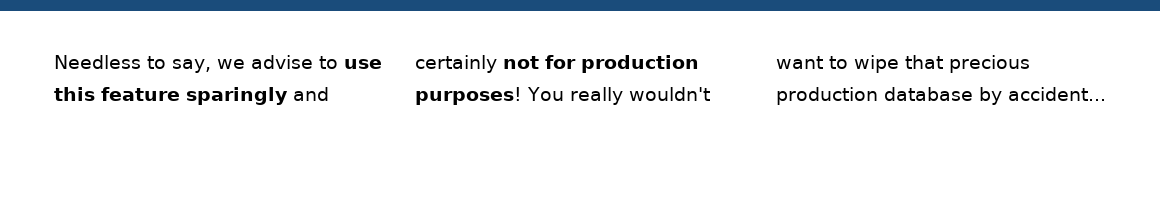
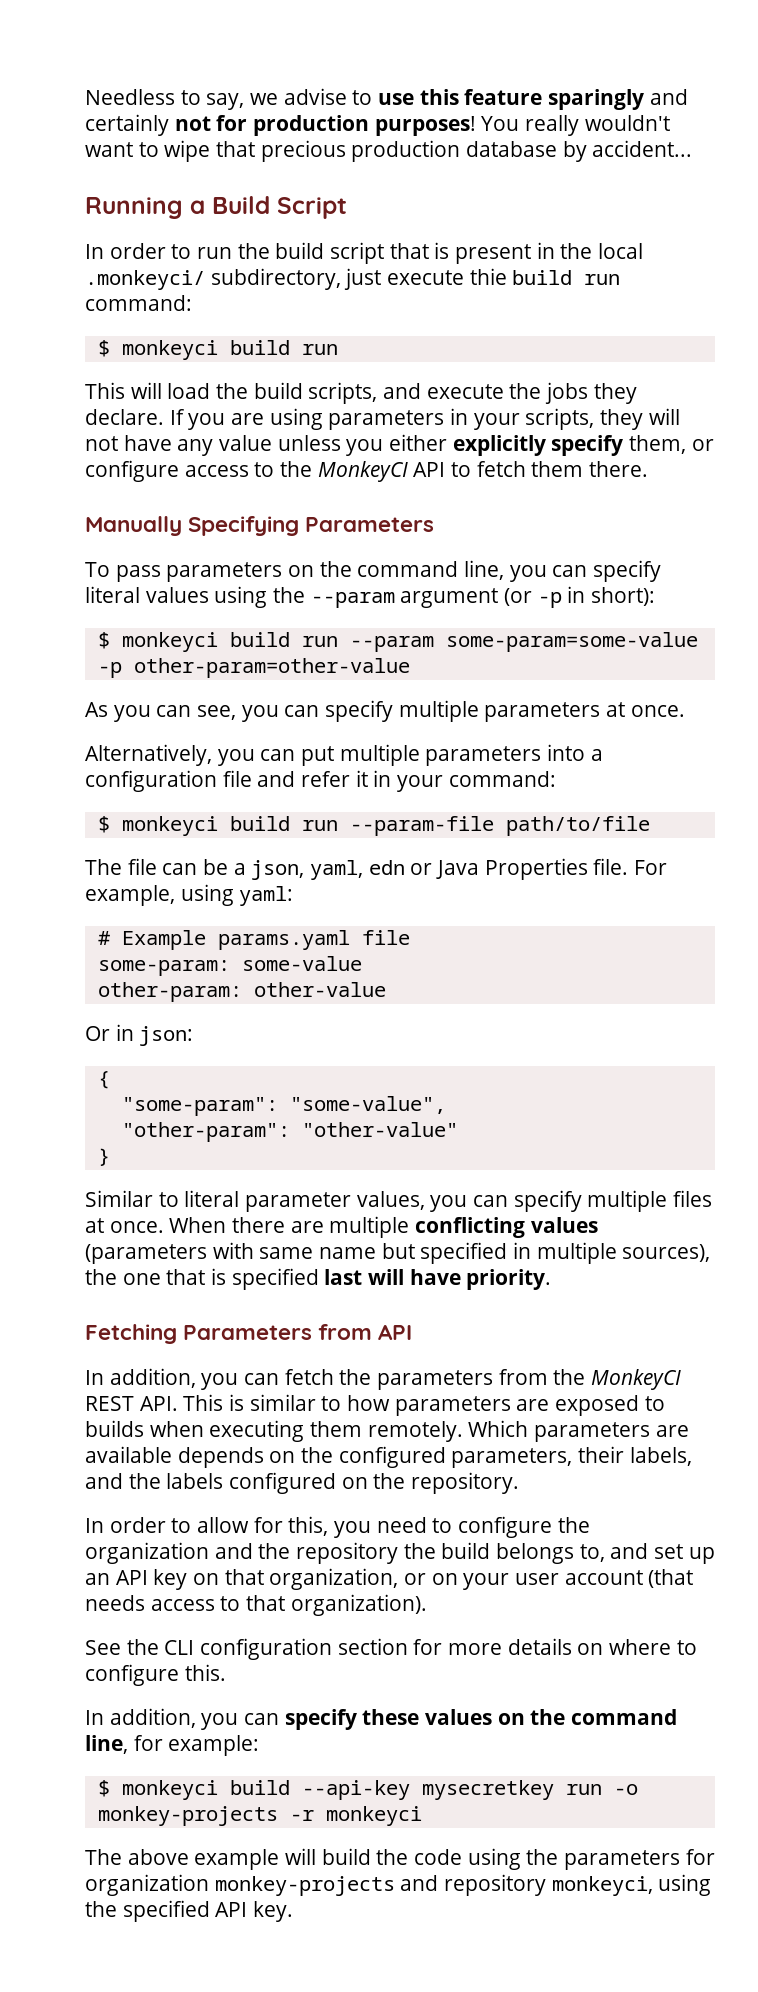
(1106, 94) none -> [85,196,347,219] [85,242,644,264] [85,268,621,290] [85,295,192,311] [97,340,338,360] [85,382,637,404] [85,408,680,430] [85,434,714,456] [85,460,649,482] [85,516,435,536] [85,560,662,582] [85,586,656,608] [97,632,698,652] [97,658,410,678] [85,700,685,722] [85,744,603,766] [85,770,556,792] [97,816,650,836] [85,858,668,880] [85,884,294,906] [97,930,410,950] [97,956,362,976] [97,982,386,1002] [85,1024,194,1046] [97,1071,110,1089] [121,1096,446,1116] [121,1122,458,1142] [97,1148,110,1166] [85,1190,713,1212] [85,1216,598,1238] [85,1242,711,1264] [85,1268,552,1290] [85,1324,413,1344] [85,1368,682,1390] [85,1394,665,1416] [85,1420,689,1442] [85,1446,692,1468] [85,1472,520,1494] [85,1516,590,1538] [85,1542,715,1564] [85,1568,694,1590] [85,1594,427,1616] [85,1638,697,1660] [85,1664,226,1686] [85,1708,678,1730] [85,1735,260,1756] [97,1780,638,1800] [97,1806,422,1826] [85,1848,715,1870] [85,1874,712,1896] [85,1900,294,1922] // Running a Build Script // In order to run the build script that is present in the local .monkeyci/ subdirectory, just execute thie build run command: // $ monkeyci build run // This will load the build scripts, and execute the jobs they declare. If you are using parameters in your scripts, they will not have any value unless you either explicitly specify them, or configure access to the MonkeyCI API to fetch them there. // Manually Specifying Parameters // To pass parameters on the command line, you can specify literal values using the --param argument (or -p in short): // $ monkeyci build run --param some-param=some-value -p other-param=other-value // As you can see, you can specify multiple parameters at once. // Alternatively, you can put multiple parameters into a configuration file and refer it in your command: // $ monkeyci build run --param-file path/to/file // The file can be a json, yaml, edn or Java Properties file. For example, using yaml: // # Example params.yaml file // some-param: some-value // other-param: other-value // Or in json: // { // "some-param": "some-value", // "other-param": "other-value" // } // Similar to literal parameter values, you can specify multiple files at once. When there are multiple conflicting values (parameters with same name but specified in multiple sources), the one that is specified last will have priority. // Fetching Parameters from API // In addition, you can fetch the parameters from the MonkeyCI REST API. This is similar to how parameters are exposed to builds when executing them remotely. Which parameters are available depends on the configured parameters, their labels, and the labels configured on the repository. // In order to allow for this, you need to configure the organization and the repository the build belongs to, and set up an API key on that organization, or on your user account (that needs access to that organization). // See the CLI configuration section for more details on where to configure this. // In addition, you can specify these values on the command line, for example: // $ monkeyci build --api-key mysecretkey run -o monkey-projects -r monkeyci // The above example will build the code using the parameters for organization monkey-projects and repository monkeyci, using the specified API key.

